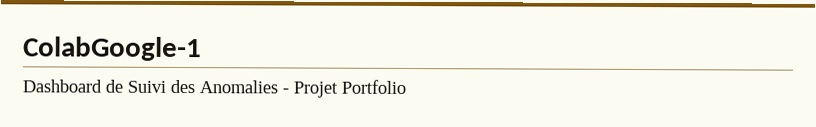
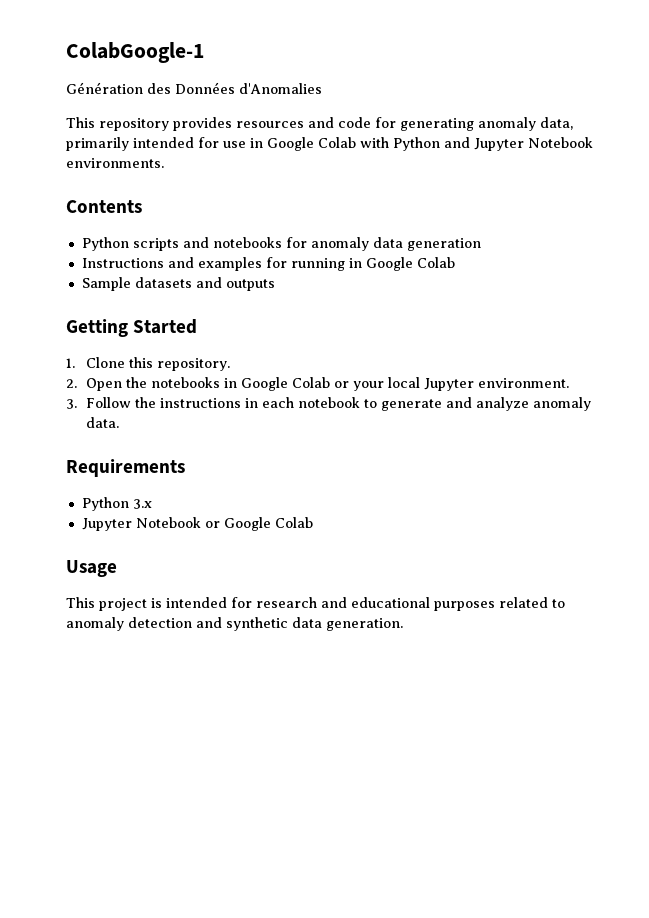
[22,79,406,98] Dashboard de Suivi des Anomalies - Projet Portfolio -> [66,82,322,94] [66,117,573,131] [66,137,593,151] [66,158,164,168] [66,200,142,213] [81,237,481,251] [81,257,455,271] [81,277,275,291] [66,319,198,337] [66,357,230,371] [66,377,569,391] [66,397,591,411] [85,417,119,428] [66,459,185,477] [81,497,152,511] [81,517,313,531] [66,560,117,577] [66,597,565,611] [66,617,403,631] Génération des Données d'Anomalies // This repository provides resources and code for generating anomaly data, primarily intended for use in Google Colab with Python and Jupyter Notebook environments. // Contents // Python scripts and notebooks for anomaly data generation // Instructions and examples for running in Google Colab // Sample datasets and outputs // Getting Started // 1. Clone this repository. // 2. Open the notebooks in Google Colab or your local Jupyter environment. // 3. Follow the instructions in each notebook to generate and analyze anomaly data. // Requirements // Python 3.x // Jupyter Notebook or Google Colab // Usage // This project is intended for research and educational purposes related to anomaly detection and synthetic data generation.

